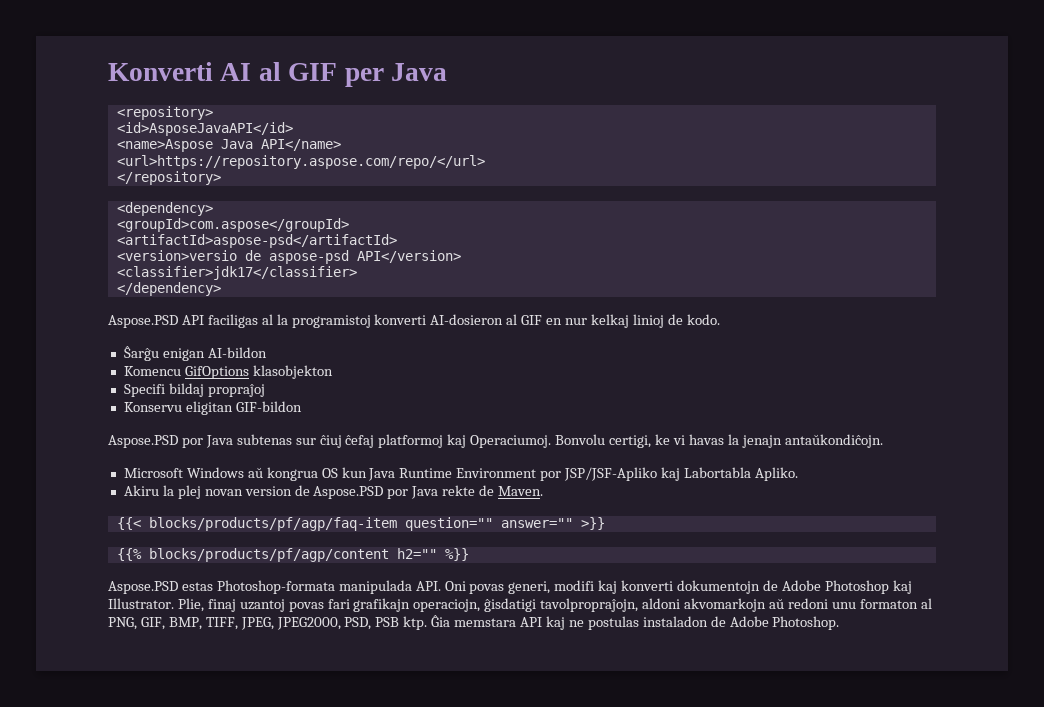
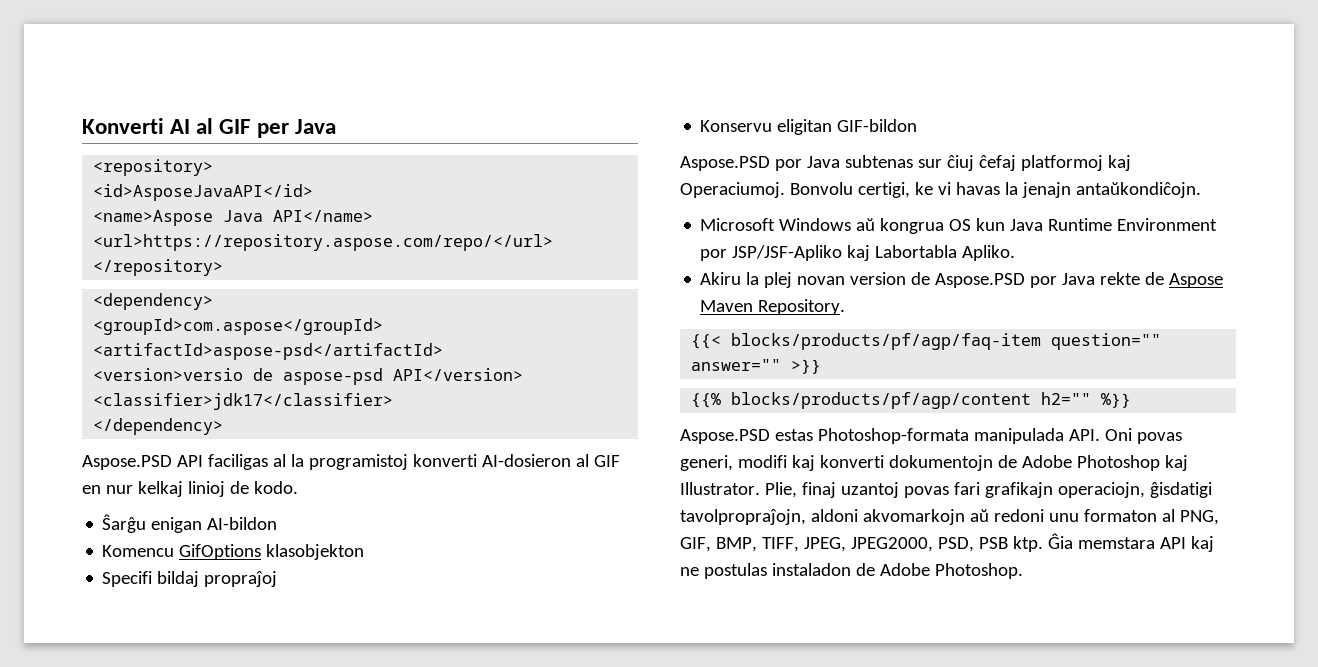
[498,486,544,496] Maven. -> [1169,273,1224,288] [700,299,846,315] Aspose Maven Repository.

